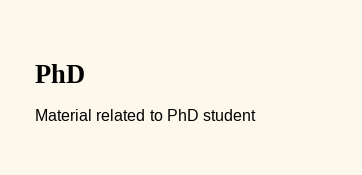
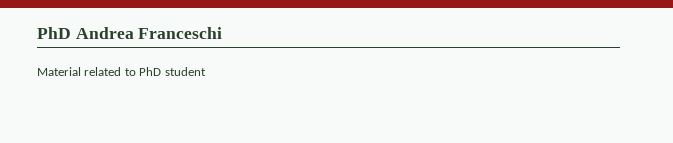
[35,64,85,83] PhD -> [37,27,223,39] PhD Andrea Franceschi

